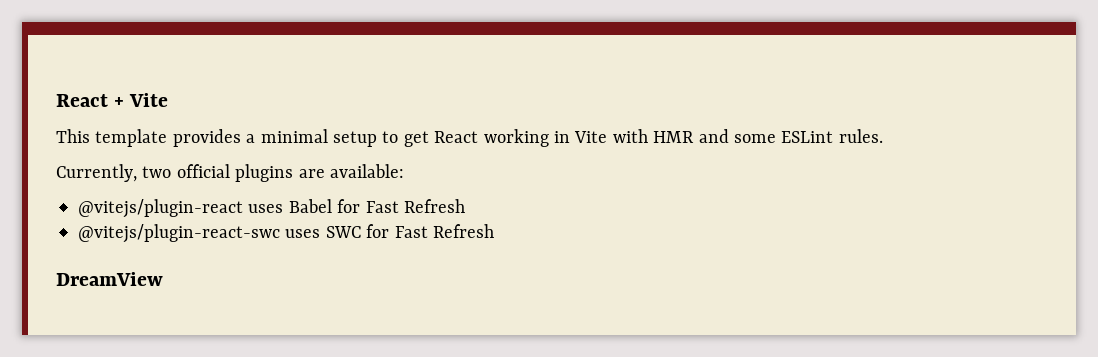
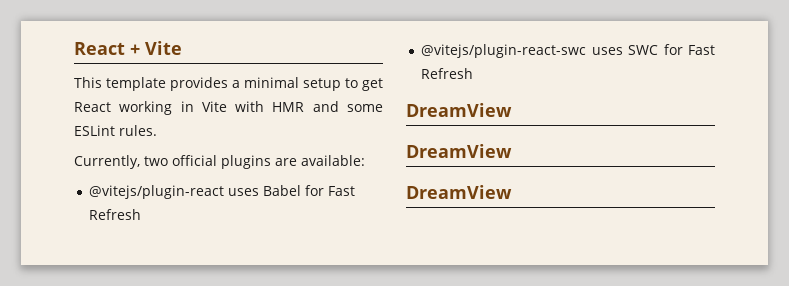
(163, 279) none -> [406,144,512,158] [406,185,512,199] // DreamView // DreamView

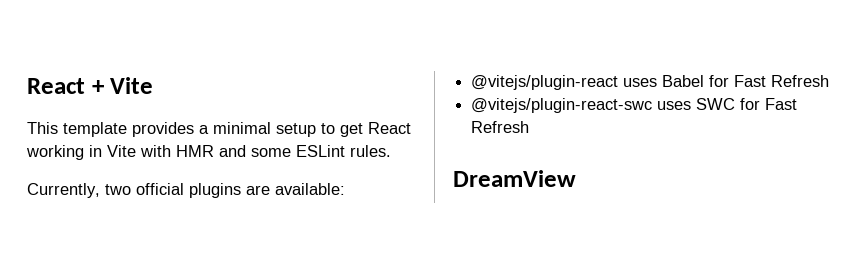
[406,144,512,158] [406,185,512,199] // DreamView // DreamView -> (576, 178) none

